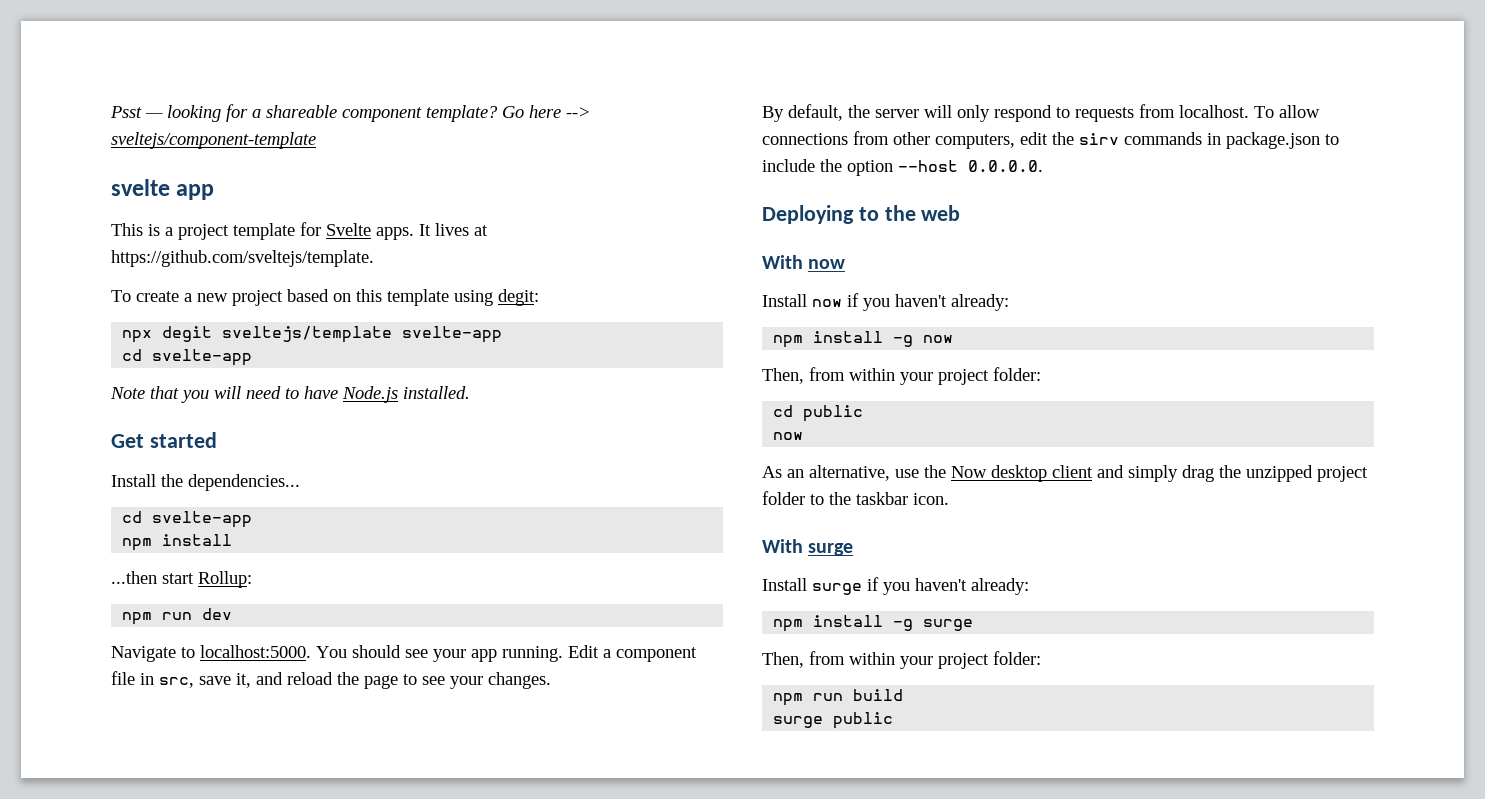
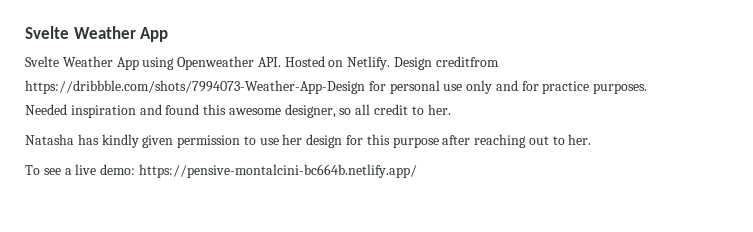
[110,104,590,122] [111,132,316,149] [111,179,215,200] [111,222,488,240] [111,250,374,267] [111,289,539,306] [122,326,503,343] [122,349,253,366] [110,386,470,403] [111,432,217,448] [111,474,300,491] [122,511,253,528] [122,534,233,551] [111,571,252,588] [122,608,233,625] [111,645,697,662] [111,671,551,689] [762,104,1320,122] [762,131,1339,149] [762,159,1043,176] [762,205,961,224] [762,255,846,269] [762,293,1009,311] [773,331,954,348] [762,367,1041,385] [773,405,864,422] [773,432,804,440] [762,465,1368,482] [762,491,949,505] [762,539,854,556] [762,577,1029,595] [773,615,974,632] [762,651,1041,669] [773,689,904,706] [773,712,894,729] Psst — looking for a shareable component template? Go here --> sveltejs/component-template // svelte app // This is a project template for Svelte apps. It lives at https://github.com/sveltejs/template. // To create a new project based on this template using degit: // npx degit sveltejs/template svelte-app // cd svelte-app // Note that you will need to have Node.js installed. // Get started // Install the dependencies... // cd svelte-app // npm install // ...then start Rollup: // npm run dev // Navigate to localhost:5000. You should see your app running. Edit a component file in src, save it, and reload the page to see your changes. // By default, the server will only respond to requests from localhost. To allow connections from other computers, edit the sirv commands in package.json to include the option --host 0.0.0.0. // Deploying to the web // With now // Install now if you haven't already: // npm install -g now // Then, from within your project folder: // cd public // now // As an alternative, use the Now desktop client and simply drag the unzipped project folder to the taskbar icon. // With surge // Install surge if you haven't already: // npm install -g surge // Then, from within your project folder: // npm run build // surge public -> [25,26,169,42] [25,56,499,70] [25,80,648,94] [25,104,451,118] [25,134,592,148] [25,164,417,178] Svelte Weather App // Svelte Weather App using Openweather API. Hosted on Netlify. Design creditfrom https://dribbble.com/shots/7994073-Weather-App-Design for personal use only and for practice purposes. Needed inspiration and found this awesome designer, so all credit to her. // Natasha has kindly given permission to use her design for this purpose after reaching out to her. // To see a live demo: https://pensive-montalcini-bc664b.netlify.app/

